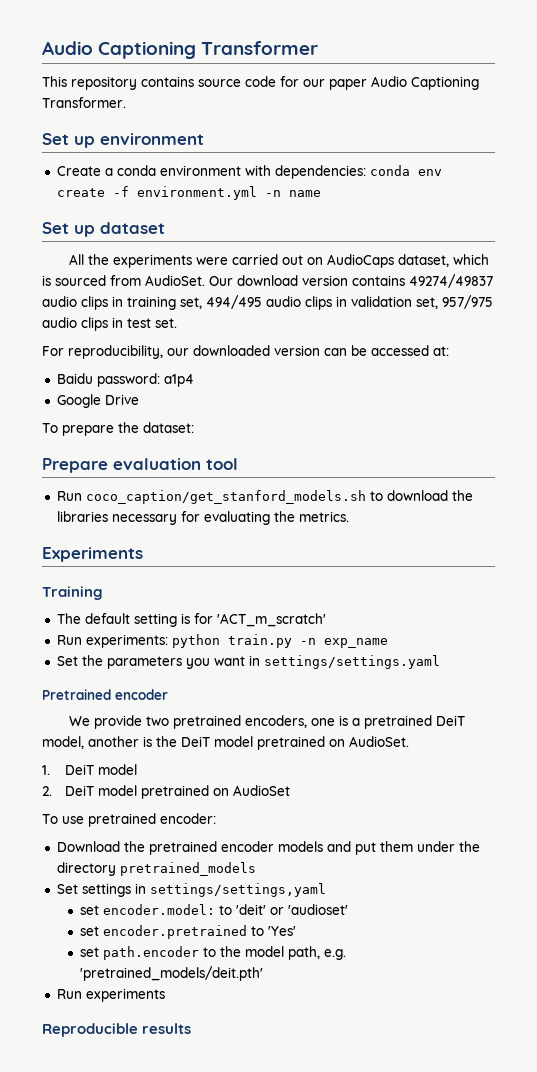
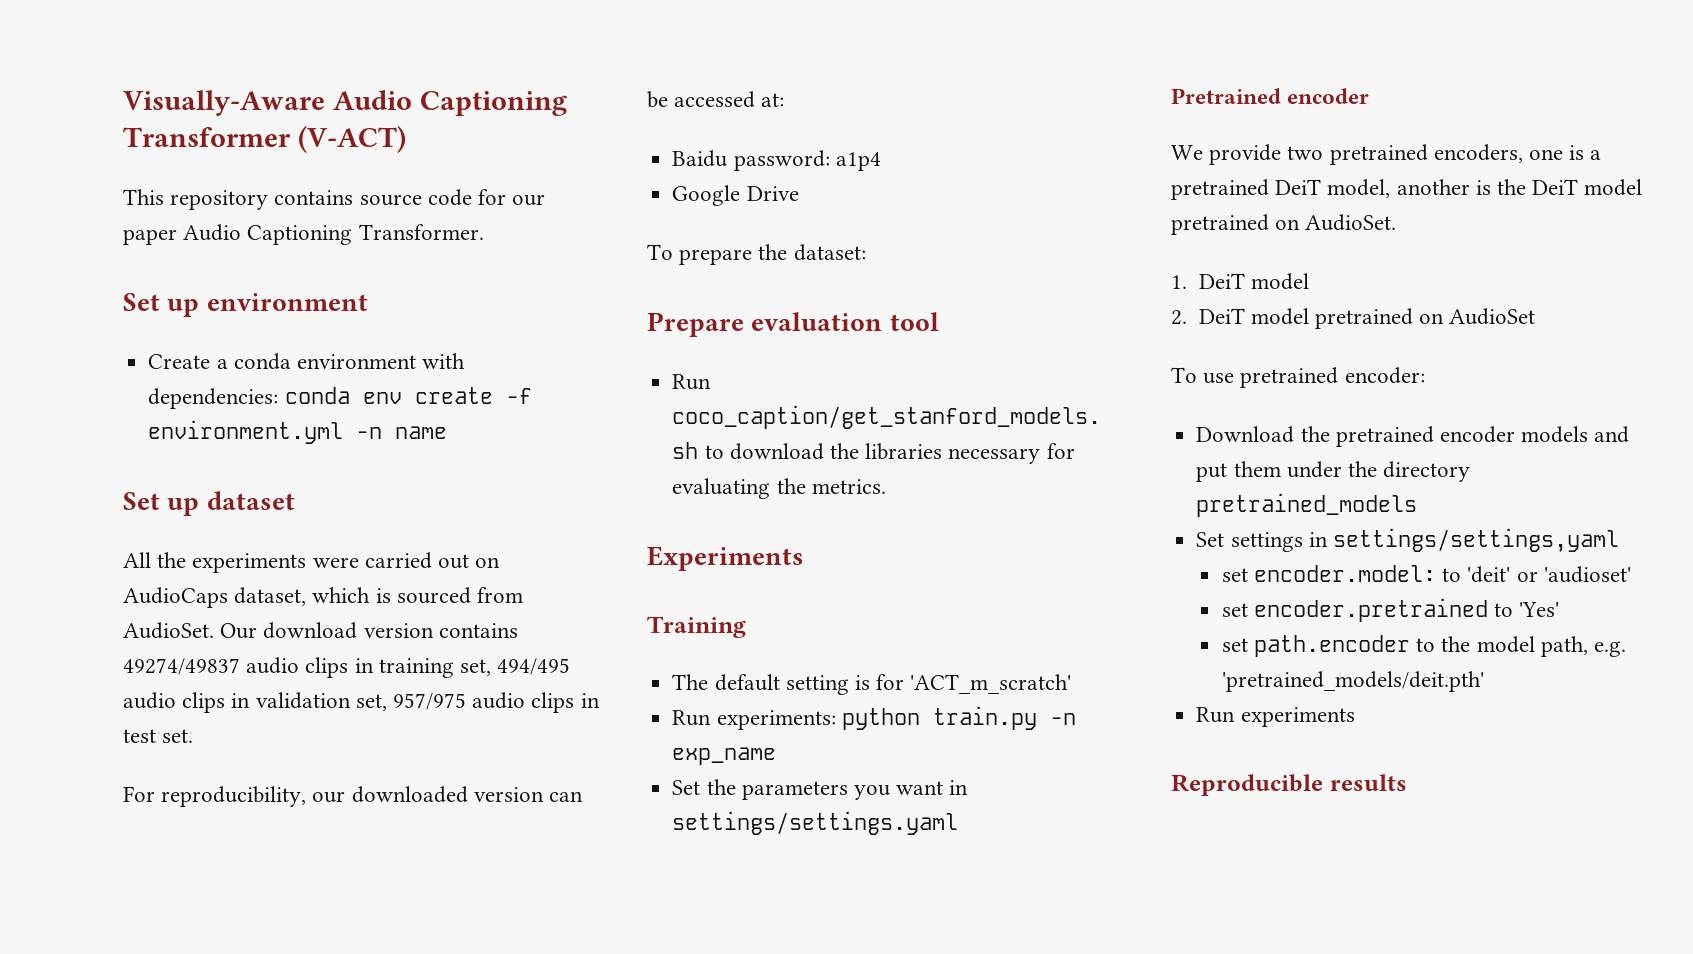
(42, 48) none -> [123,90,325,116] Visually-Aware
(319, 48) none -> [297,125,406,153] (V-ACT)

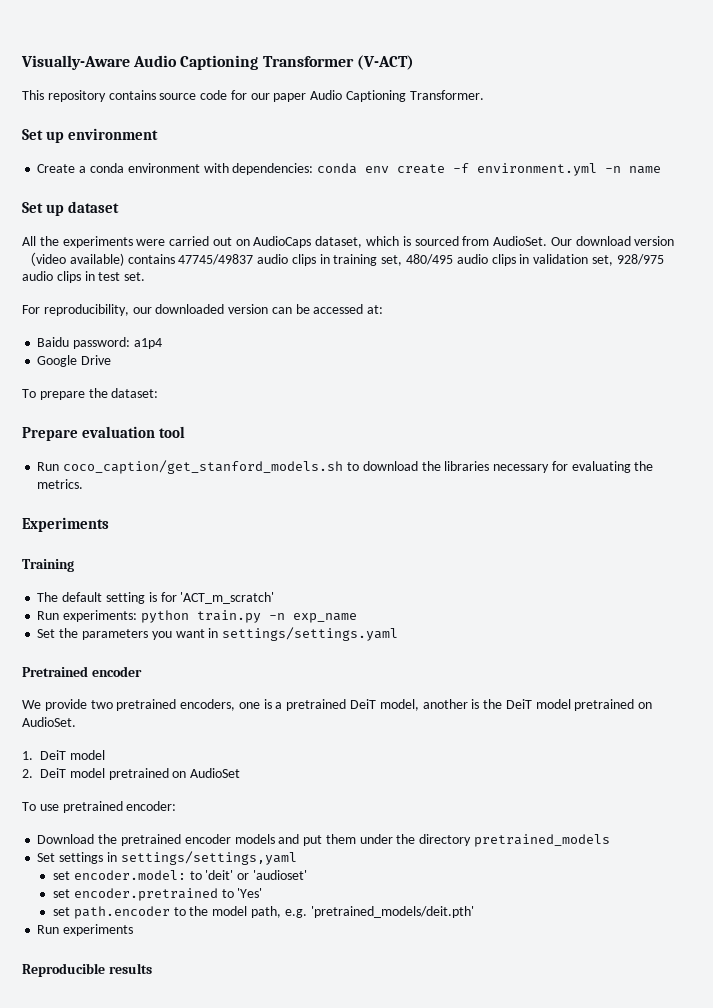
[438,623,518,638] [123,658,240,675] contains 49274/49837 -> [22,252,254,266] （video available) contains 47745/49837
[497,658,571,675] 494/495 -> [406,254,454,265] 480/495
[393,693,467,710] 957/975 -> [616,254,664,265] 928/975

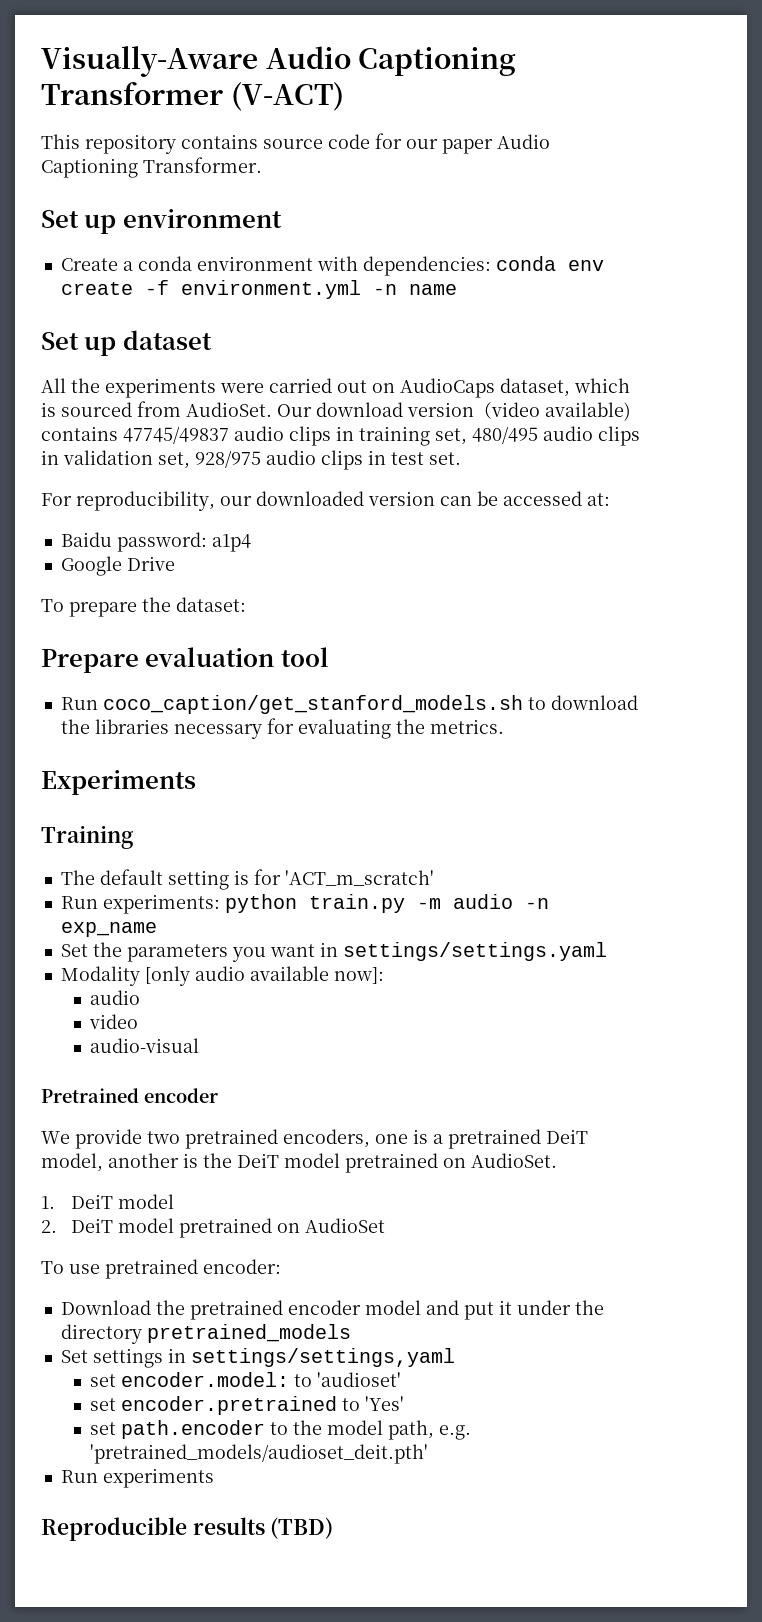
(261, 616) none -> [416,894,513,909] -m audio
(399, 634) none -> [60,966,384,986] [90,990,141,1005] [89,1014,139,1029] [90,1038,200,1053] // Modality [only audio available now]: // audio // video // audio-visual
[234,834,275,844] models -> [364,1300,421,1315] model
[325,834,356,844] them -> [498,1300,512,1315] it
[205,870,250,880] 'deit' or -> (313, 1380) none
[310,906,474,918] 'pretrained_models/deit.pth' -> [90,1444,429,1464] 'pretrained_models/audioset_deit.pth'
(152, 968) none -> [270,1517,334,1539] (TBD)

